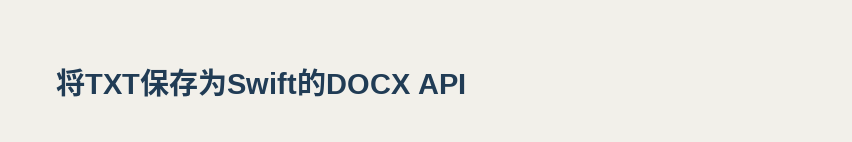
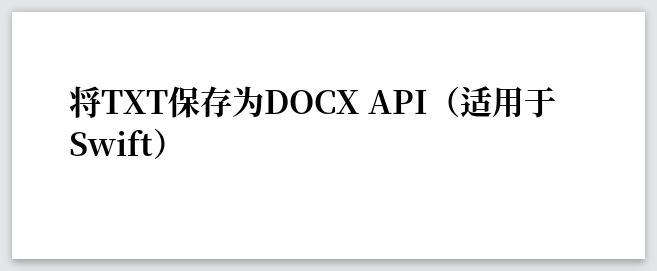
[227,68,326,97] Swift的 -> (264, 101) none
(466, 84) none -> [427,86,556,118] [69,128,185,159] （适用于Swift）

